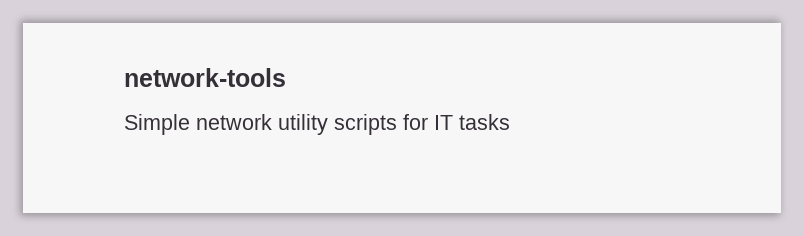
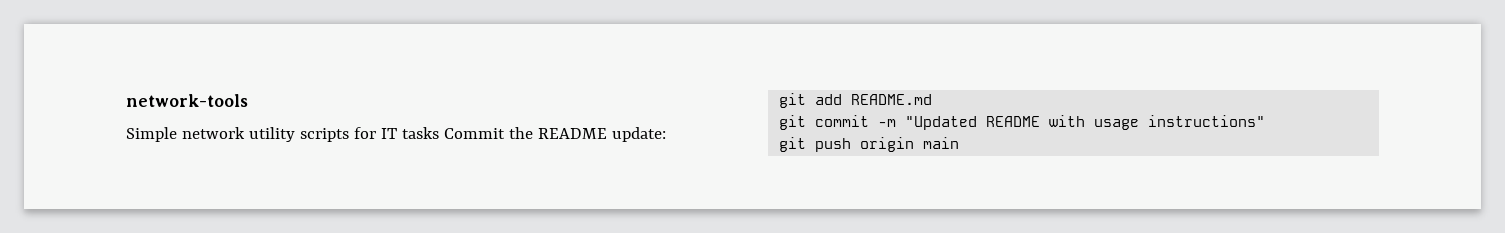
(510, 122) none -> [443,127,666,142] [779,93,933,108] [779,115,1266,130] [779,137,960,152] Commit the README update: // git add README.md // git commit -m "Updated README with usage instructions" // git push origin main

